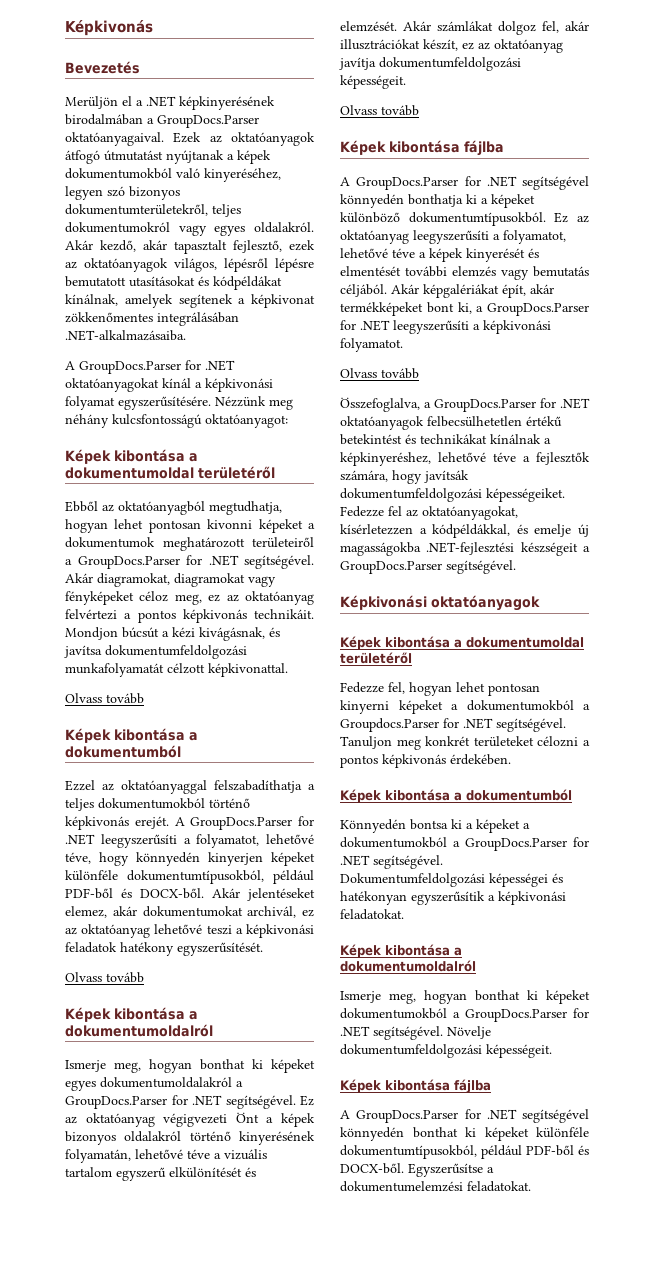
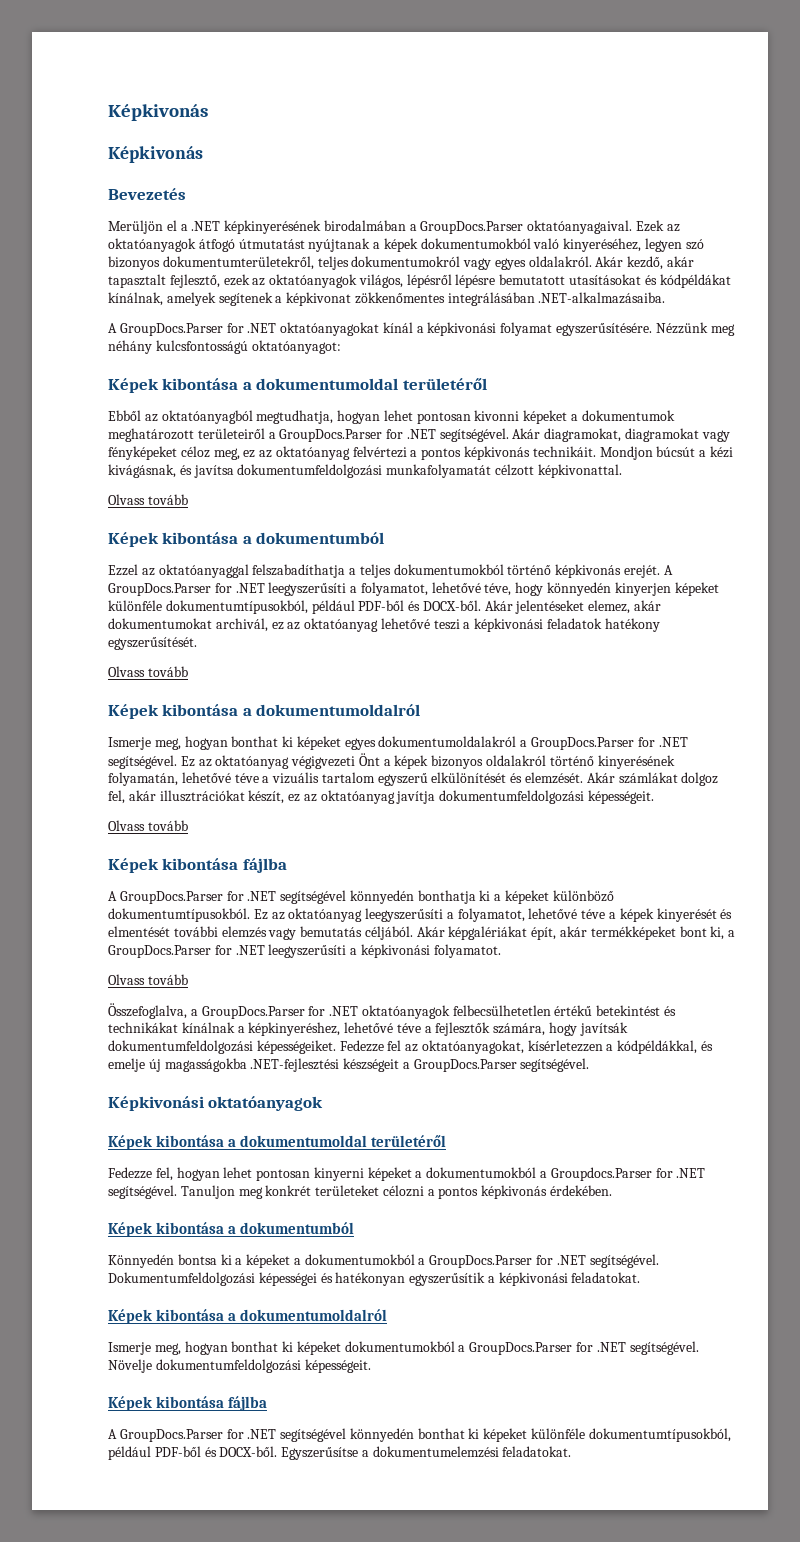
[65,20,153,36] Képkivonás -> [108,104,208,121] [108,146,203,163] Képkivonás // Képkivonás

